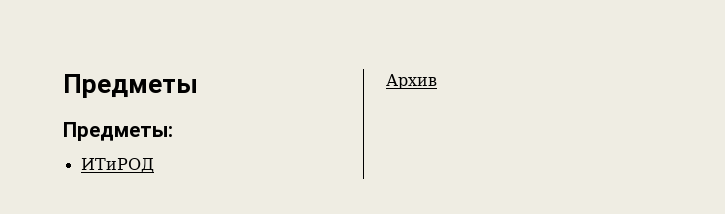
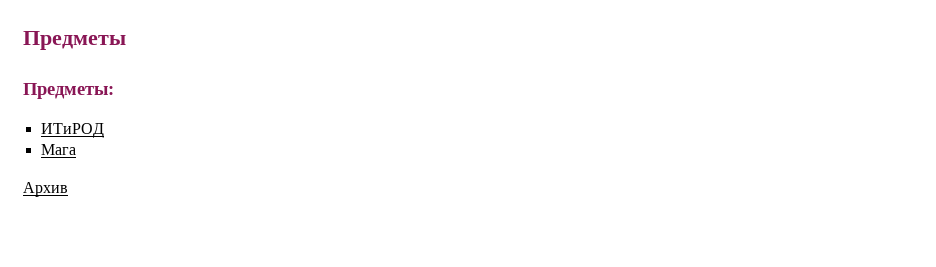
(154, 165) none -> [40,144,76,155] // Мага

